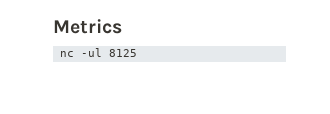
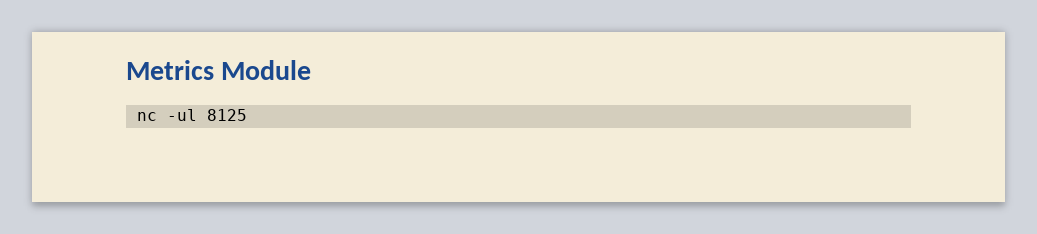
(122, 26) none -> [221,60,312,80] Module

